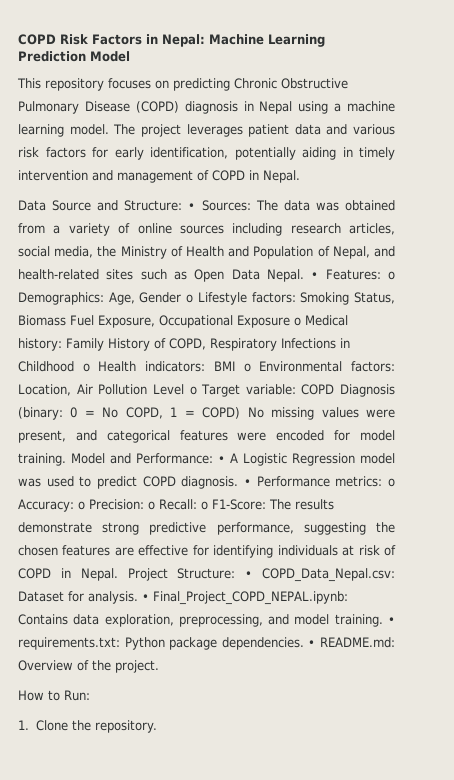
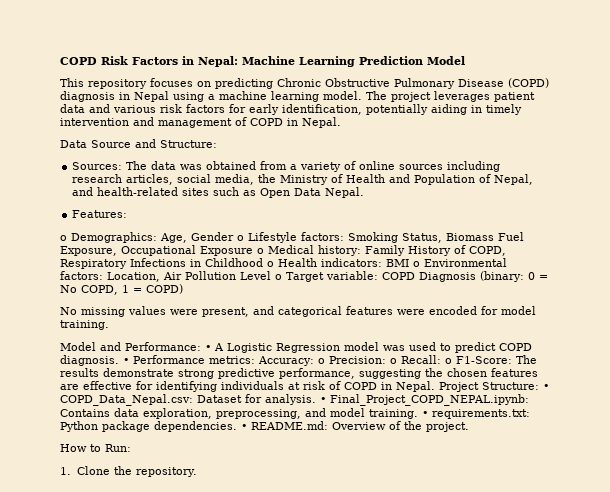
[188,203,196,210] • -> (217, 144) //
[311,272,319,279] • -> (365, 192) //
(381, 274) none -> (128, 214) //
(241, 413) none -> (183, 289) //
(66, 459) none -> (109, 325) //
[388,478,395,487] o -> (255, 360) none

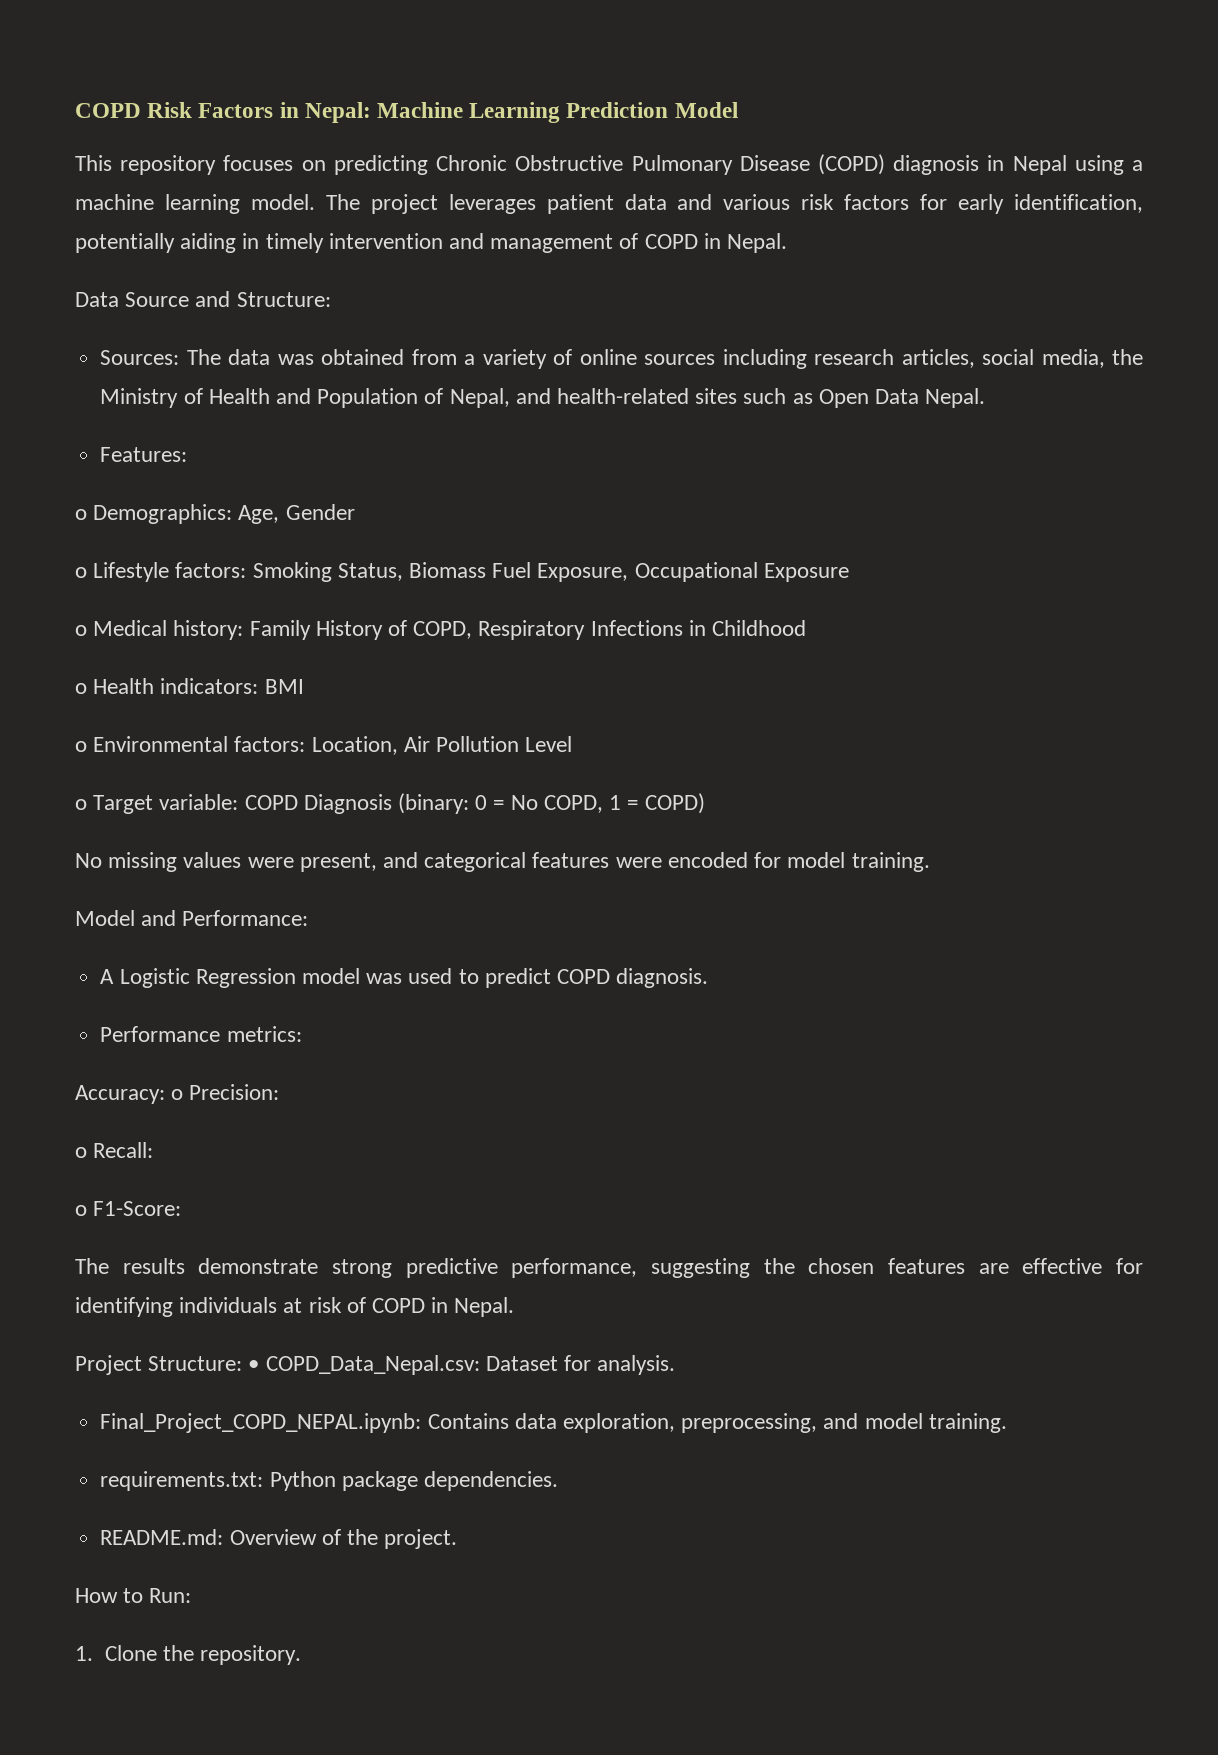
(234, 236) none -> (355, 512) //
(253, 251) none -> (849, 572) //
(263, 262) none -> (807, 628) //
(409, 263) none -> (304, 686) //
(271, 275) none -> (573, 744) //
[205,345,211,351] • -> (309, 918) //
[123,358,129,364] • -> (709, 978) //
(255, 360) none -> (302, 1034) //
(386, 360) none -> (280, 1092) //
(441, 359) none -> (154, 1150) //
(512, 360) none -> (182, 1208) //
(435, 386) none -> (515, 1307) //
[320,397,326,403] • -> (676, 1365) //
[422,411,428,417] • -> (1007, 1423) //
[241,424,247,430] • -> (558, 1481) //

